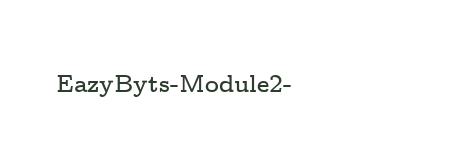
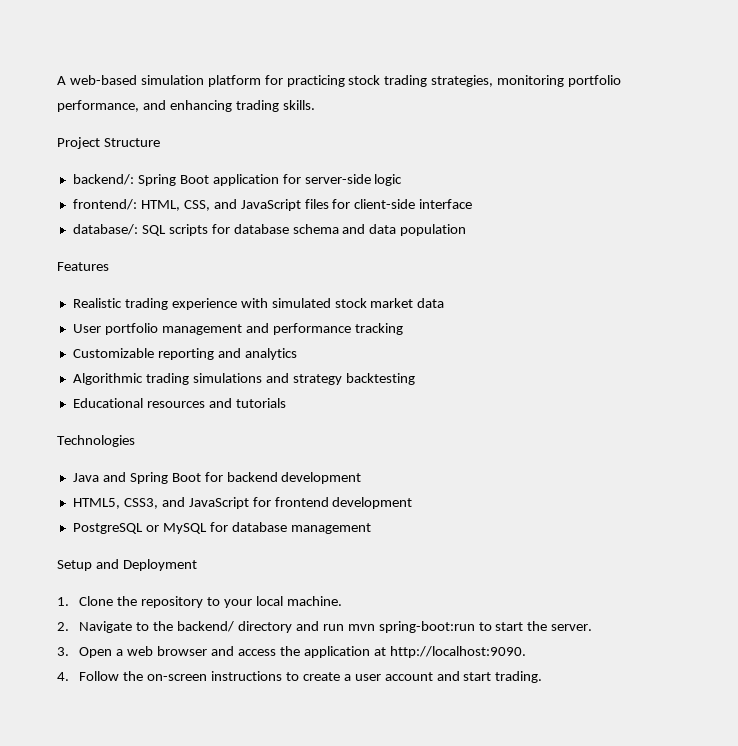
[56,74,292,97] EazyByts-Module2- -> [57,75,622,87] [57,100,315,112] [57,137,160,149] [72,174,403,186] [72,199,473,211] [72,224,467,236] [57,262,109,271] [72,298,445,310] [72,323,403,335] [72,348,297,360] [72,373,415,385] [72,398,286,408] [57,435,135,447] [72,472,362,484] [72,497,413,509] [72,522,371,534] [57,559,197,571] [57,596,342,608] [57,621,593,633] [57,646,526,658] [57,671,543,683] A web-based simulation platform for practicing stock trading strategies, monitoring portfolio performance, and enhancing trading skills. // Project Structure // backend/: Spring Boot application for server-side logic // frontend/: HTML, CSS, and JavaScript files for client-side interface // database/: SQL scripts for database schema and data population // Features // Realistic trading experience with simulated stock market data // User portfolio management and performance tracking // Customizable reporting and analytics // Algorithmic trading simulations and strategy backtesting // Educational resources and tutorials // Technologies // Java and Spring Boot for backend development // HTML5, CSS3, and JavaScript for frontend development // PostgreSQL or MySQL for database management // Setup and Deployment // 1. Clone the repository to your local machine. // 2. Navigate to the backend/ directory and run mvn spring-boot:run to start the server. // 3. Open a web browser and access the application at http://localhost:9090. // 4. Follow the on-screen instructions to create a user account and start trading.

